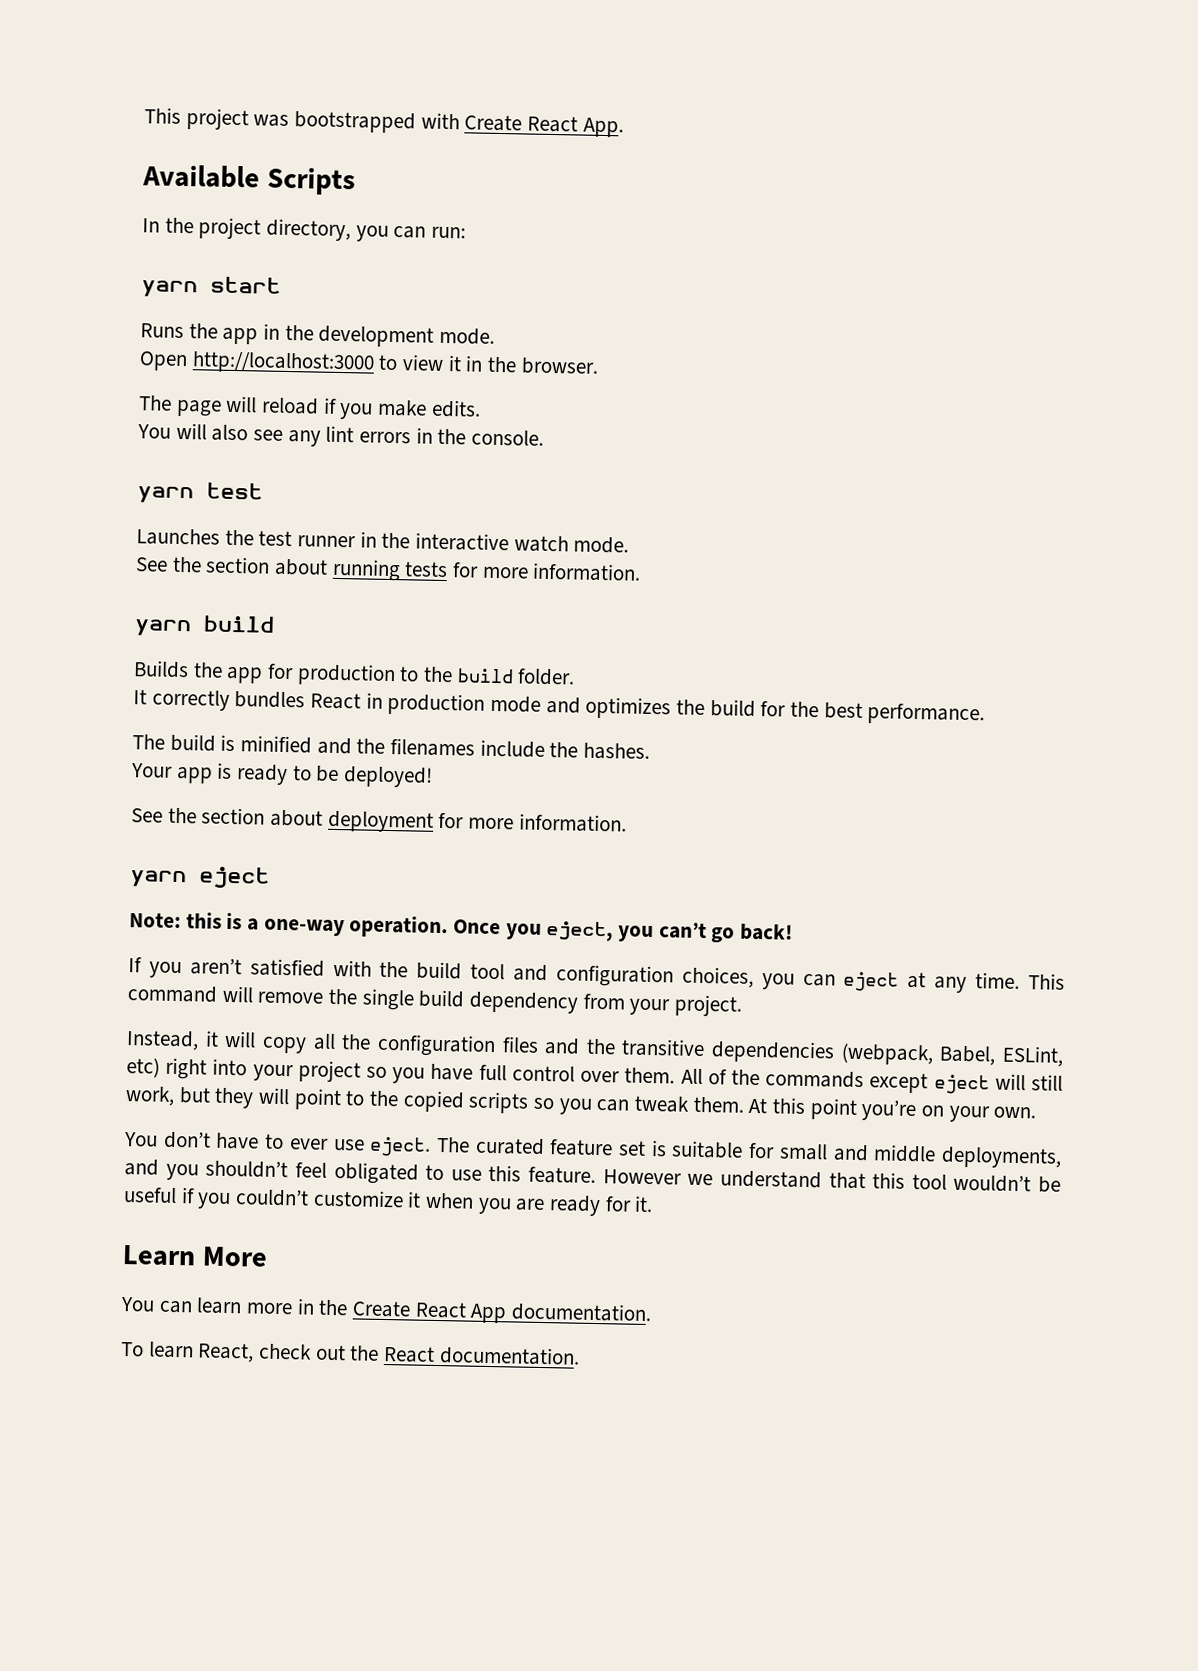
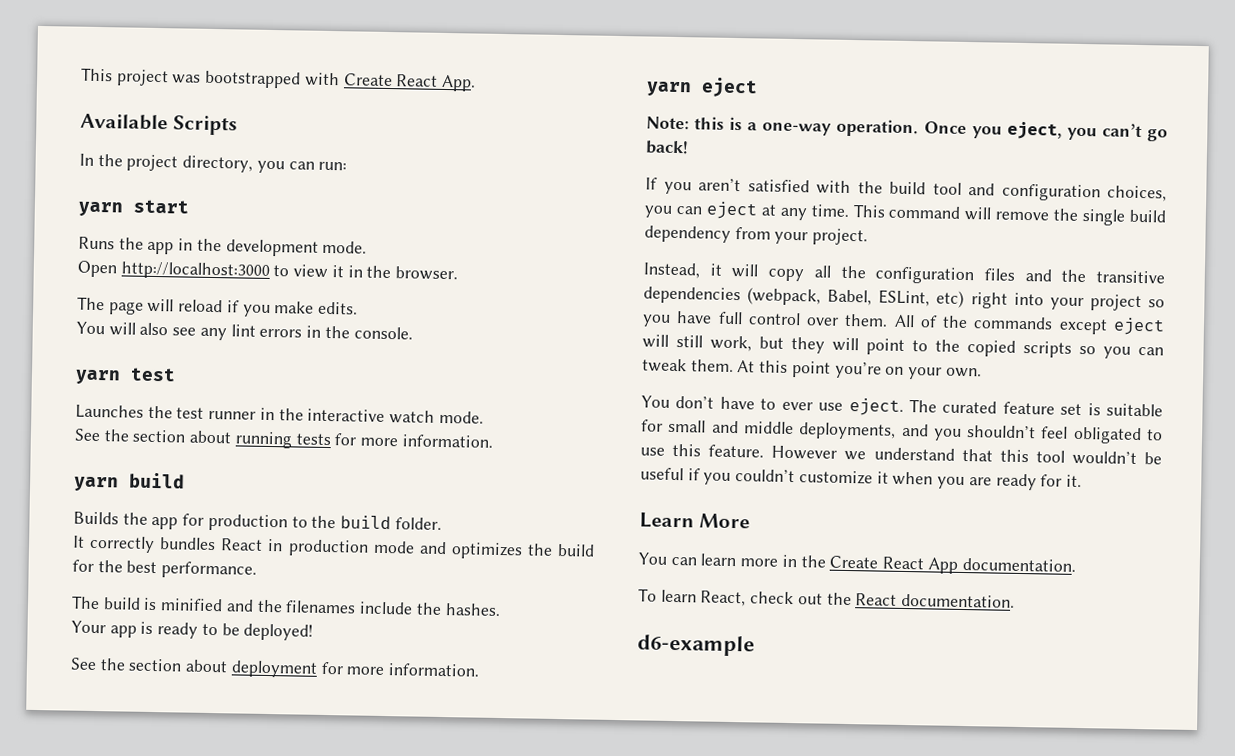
(580, 1356) none -> [637,634,755,657] // d6-example

